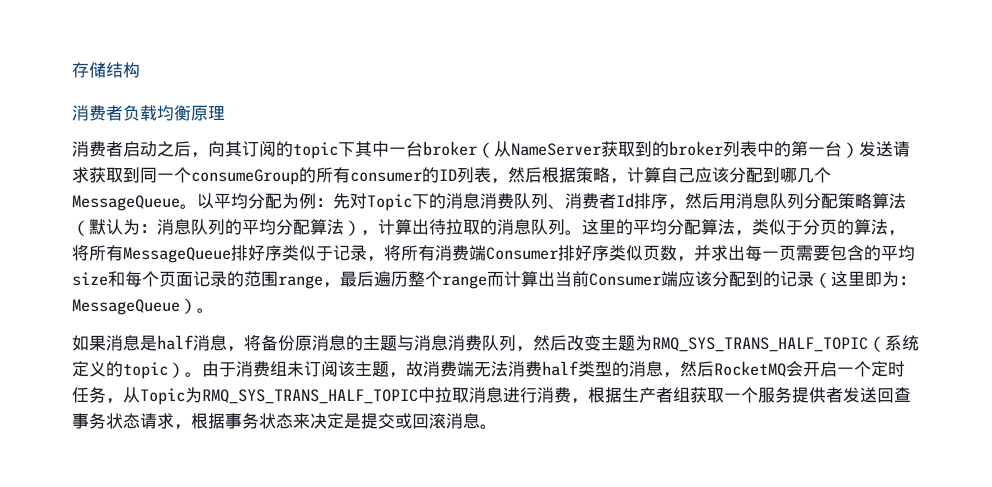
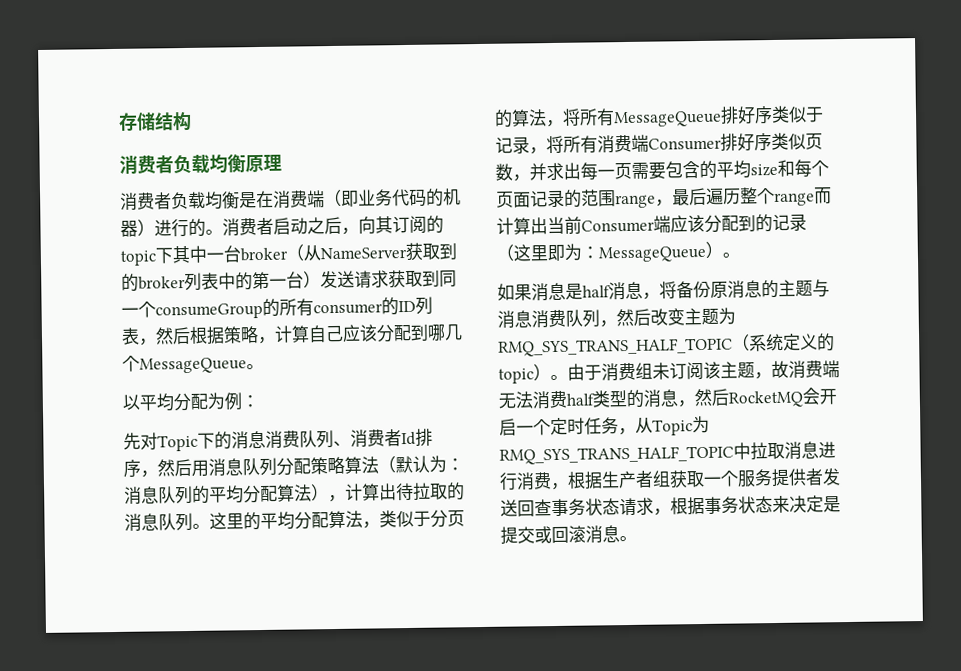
(123, 149) none -> [171,188,461,210] [120,217,274,238] 负载均衡是在消费端（即业务代码的机器）进行的。消费者
(197, 206) none -> (264, 366) //
(333, 202) none -> (259, 401) //

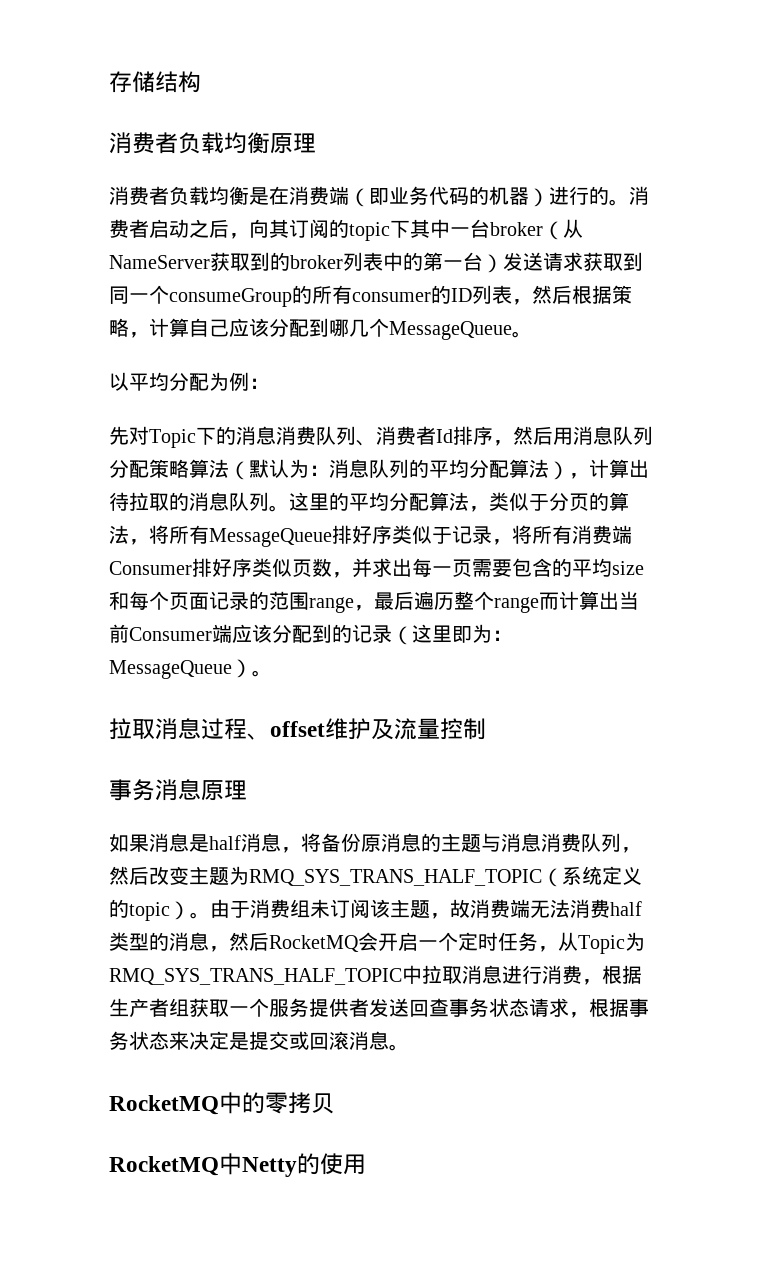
(740, 255) none -> [109,718,486,740] [109,779,247,801] // 拉取消息过程、offset维护及流量控制 // 事务消息原理
(637, 538) none -> [109,1092,334,1115] [109,1153,366,1177] // RocketMQ中的零拷贝 // RocketMQ中Netty的使用

